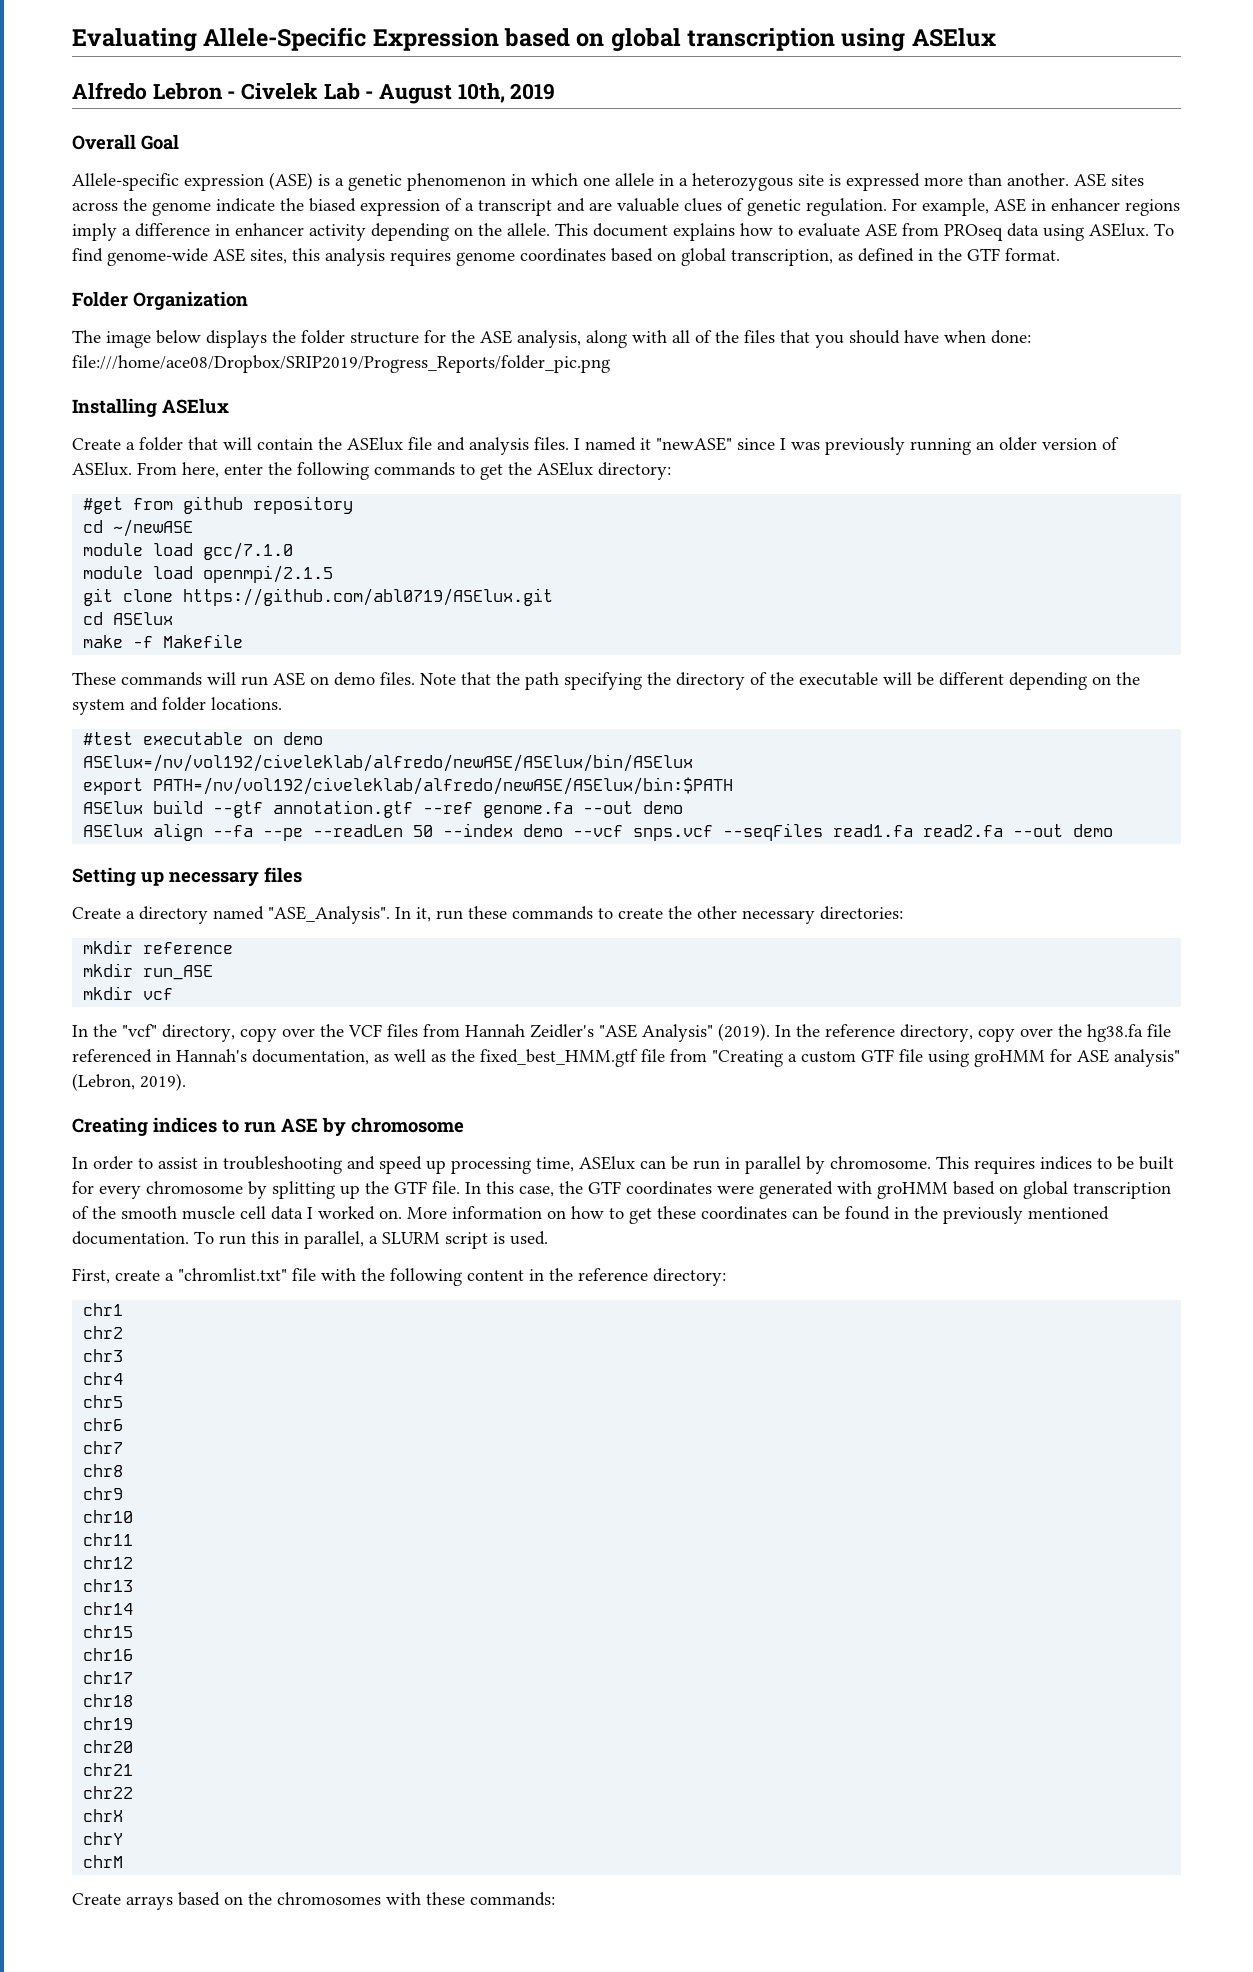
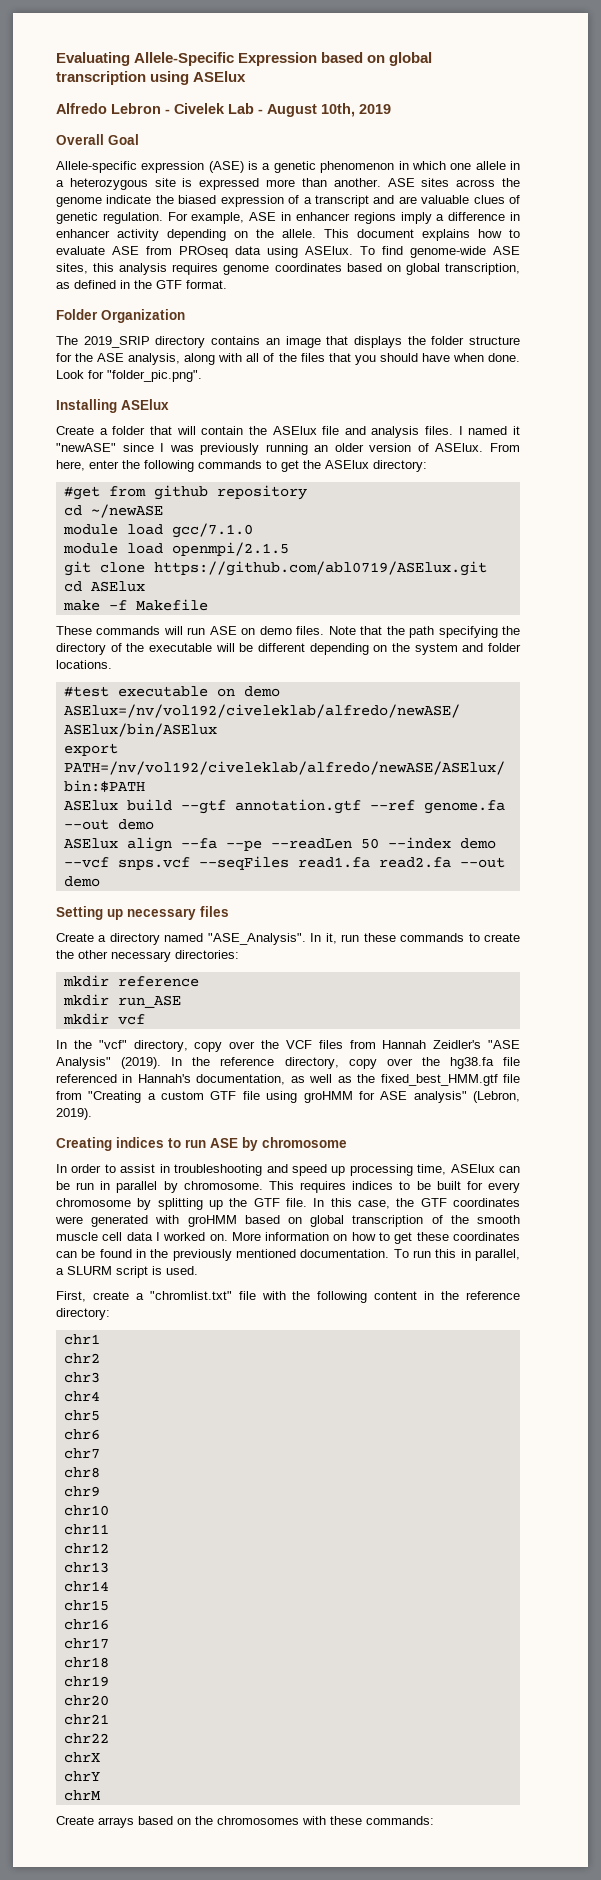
[106,330,201,348] image below -> [83,336,349,348] 2019_SRIP directory contains an image that
[991,330,1031,344] [72,355,610,373] done: file:///home/ace08/Dropbox/SRIP2019/Progress_Reports/folder_pic.png -> [487,353,520,362] [56,370,202,382] done. Look for "folder_pic.png".

